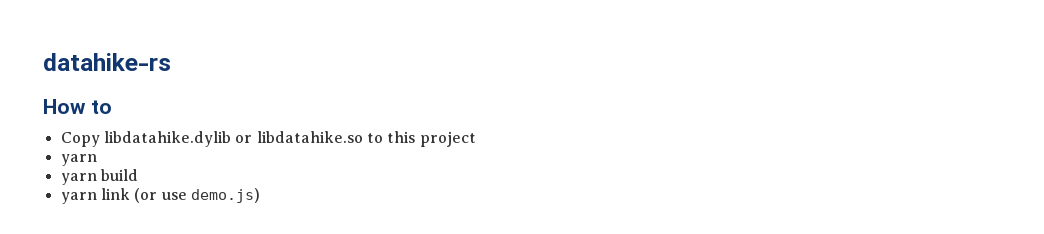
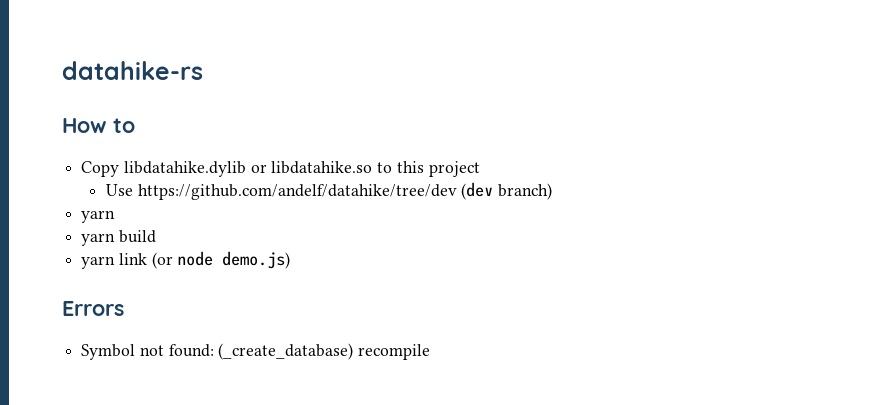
(476, 139) none -> [105,182,553,200] // Use https://github.com/andelf/datahike/tree/dev (dev branch)
[161,192,187,200] use -> [177,251,214,266] node
(260, 195) none -> [62,301,124,316] [81,343,431,360] // Errors // Symbol not found: (_create_database) recompile

